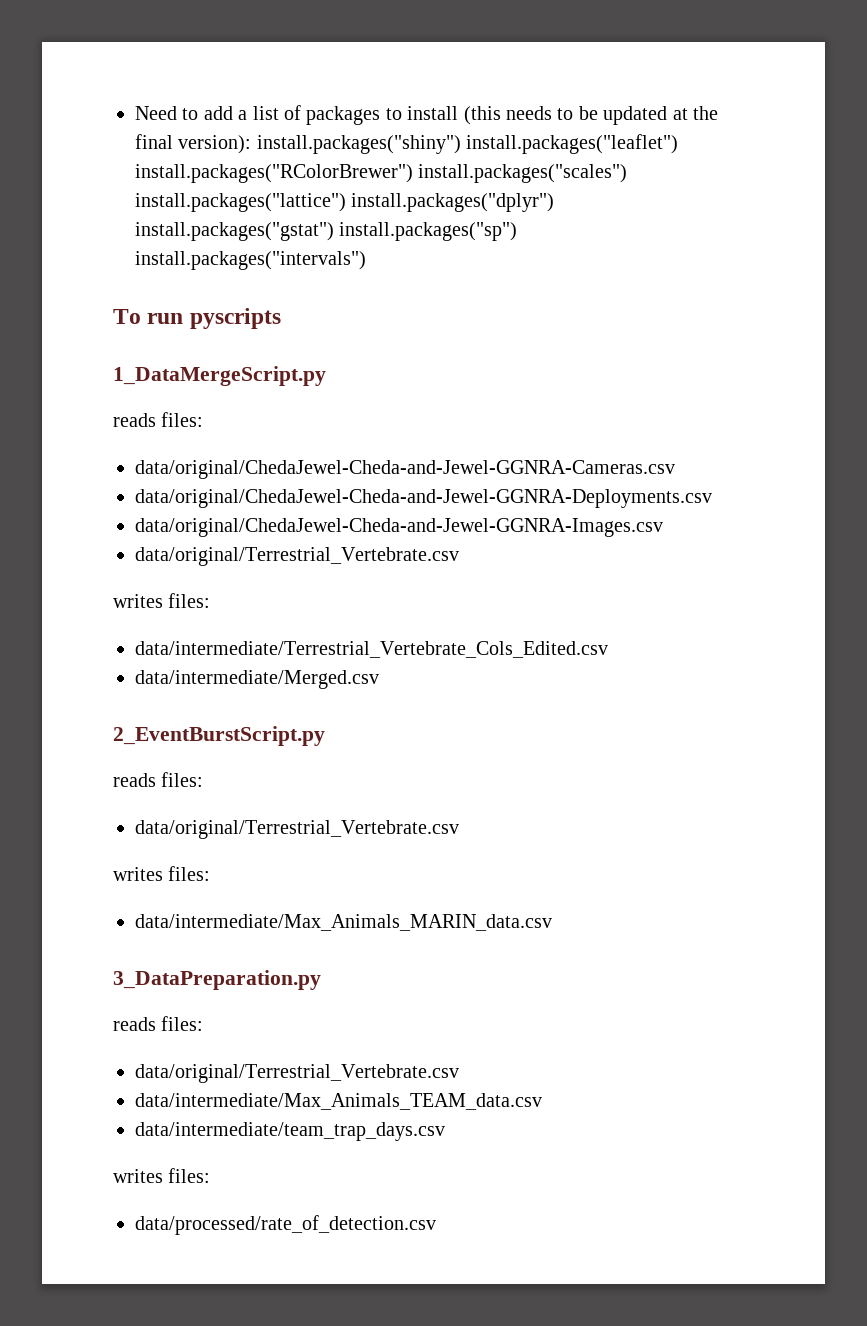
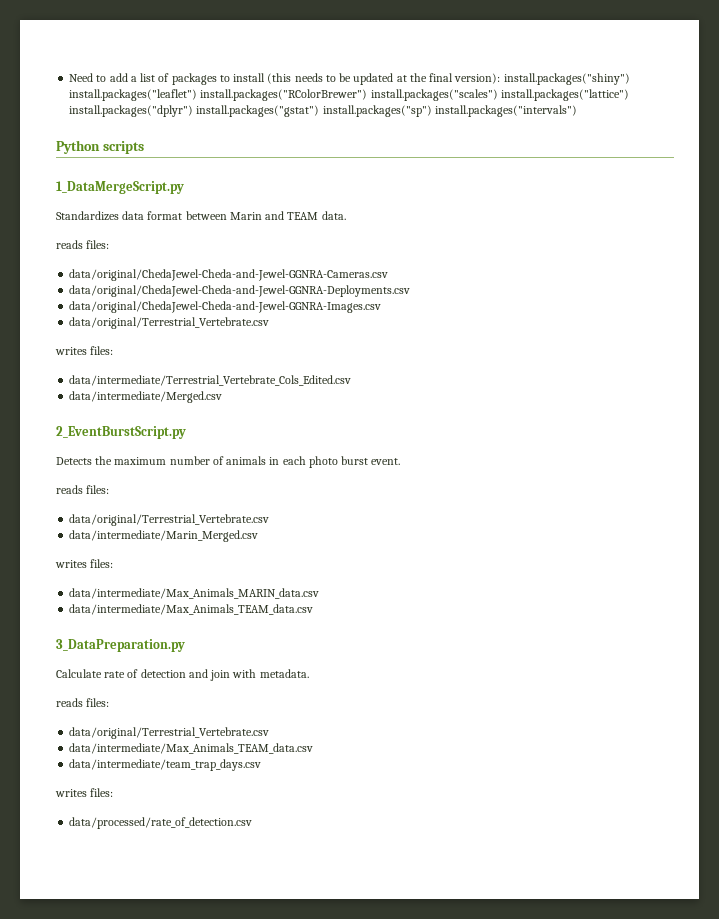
[113,308,281,329] [113,366,326,386] To run pyscripts // 1_DataMergeScript.py -> [56,140,144,154] [56,181,184,194] [56,211,346,221] Python scripts // 1_DataMergeScript.py // Standardizes data format between Marin and TEAM data.
[113,772,204,787] [135,820,459,839] // reads files: // data/original/Terrestrial_Vertebrate.csv -> [56,456,401,468] [56,485,110,494] [69,514,270,526] [69,530,259,542] // Detects the maximum number of animals in each photo burst event. // reads files: // data/original/Terrestrial_Vertebrate.csv // data/intermediate/Marin_Merged.csv
(552, 922) none -> [69,604,314,615] // data/intermediate/Max_Animals_TEAM_data.csv
(321, 980) none -> [56,669,309,681] // Calculate rate of detection and join with metadata.

